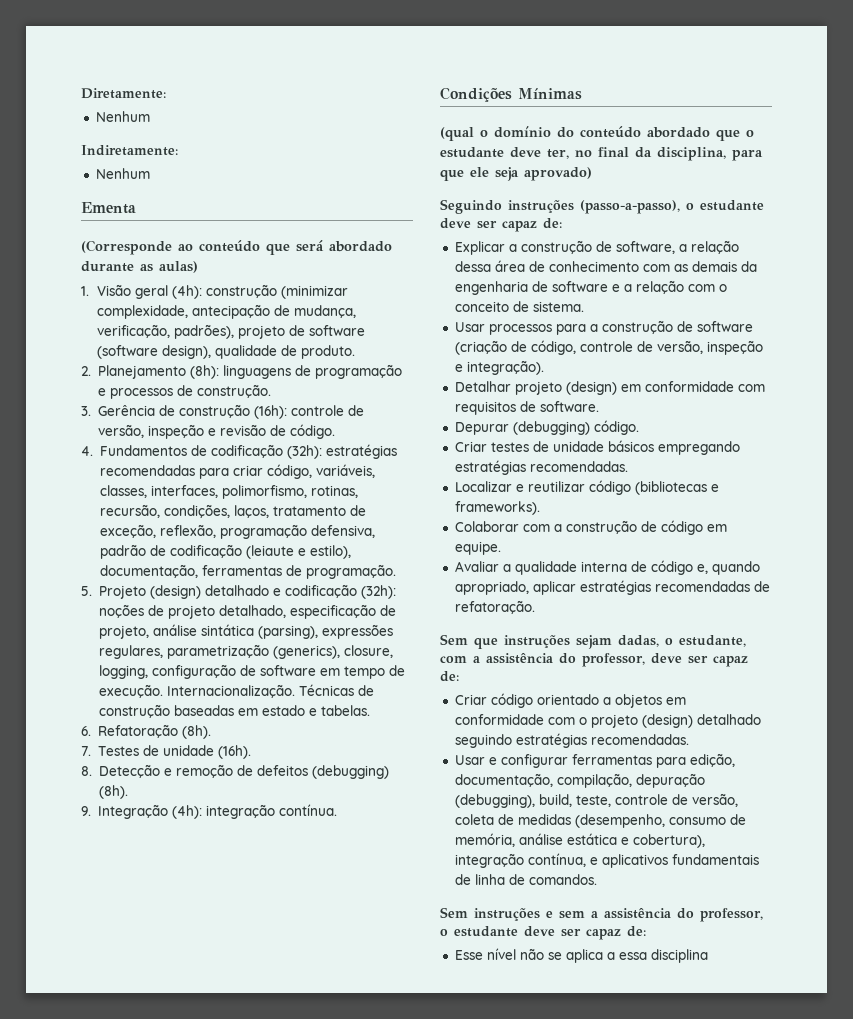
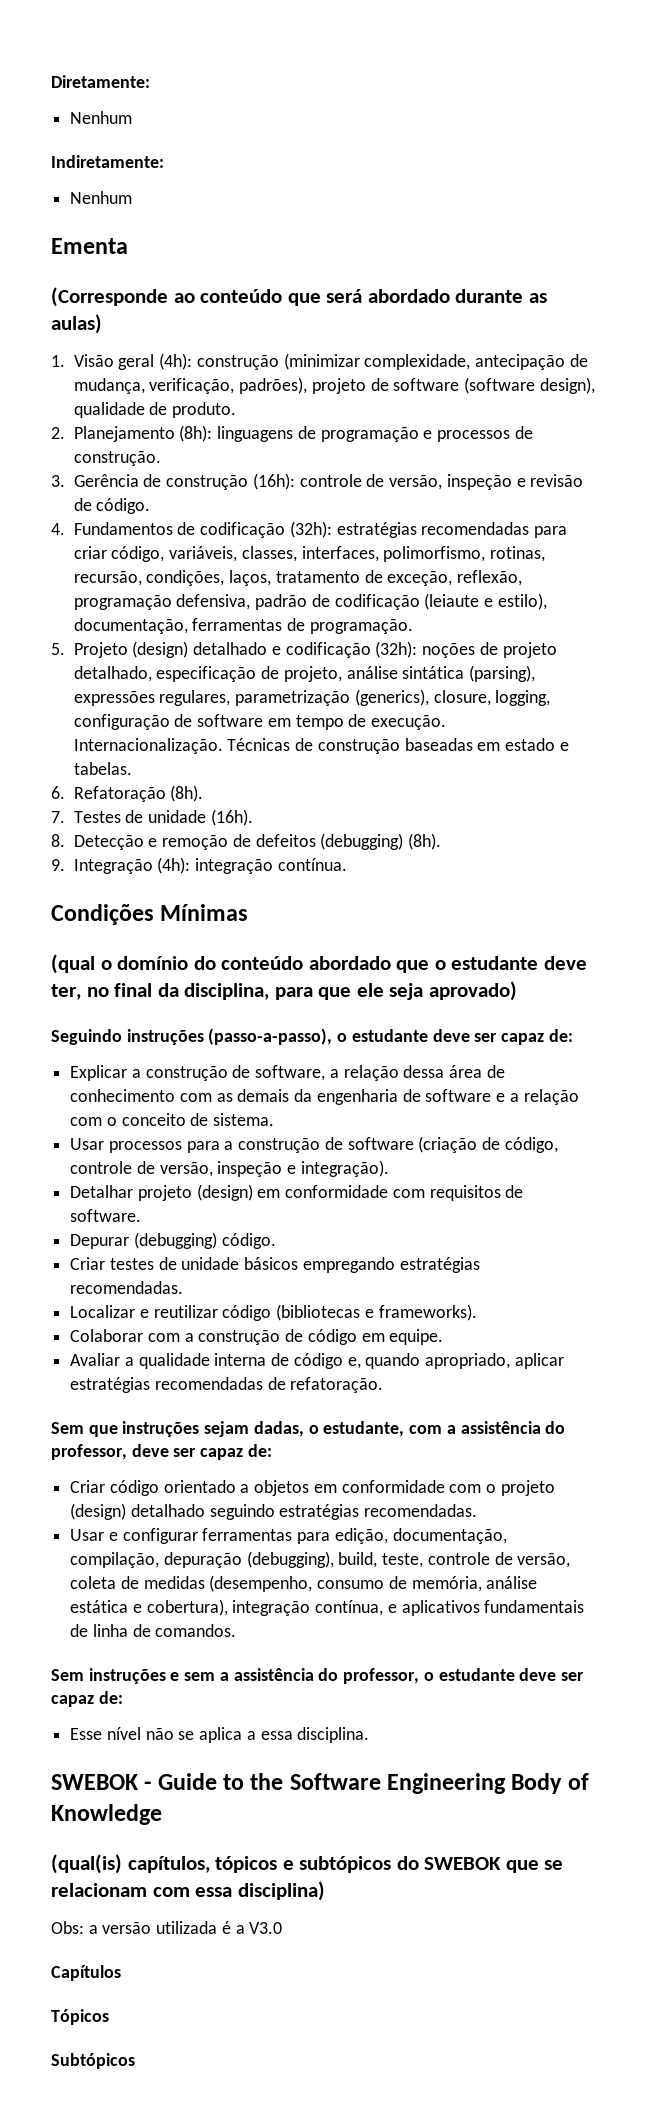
[650,949,708,963] disciplina -> [297,1727,370,1743] [51,1773,589,1794] [51,1804,162,1825] [51,1854,564,1874] [51,1881,325,1901] [51,1921,283,1934] [51,1965,121,1981] [51,2009,109,2025] [51,2053,135,2069] disciplina. // SWEBOK - Guide to the Software Engineering Body of Knowledge // (qual(is) capítulos, tópicos e subtópicos do SWEBOK que se relacionam com essa disciplina) // Obs: a versão utilizada é a V3.0 // Capítulos // Tópicos // Subtópicos

